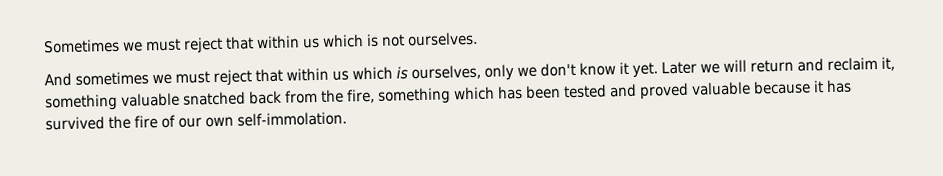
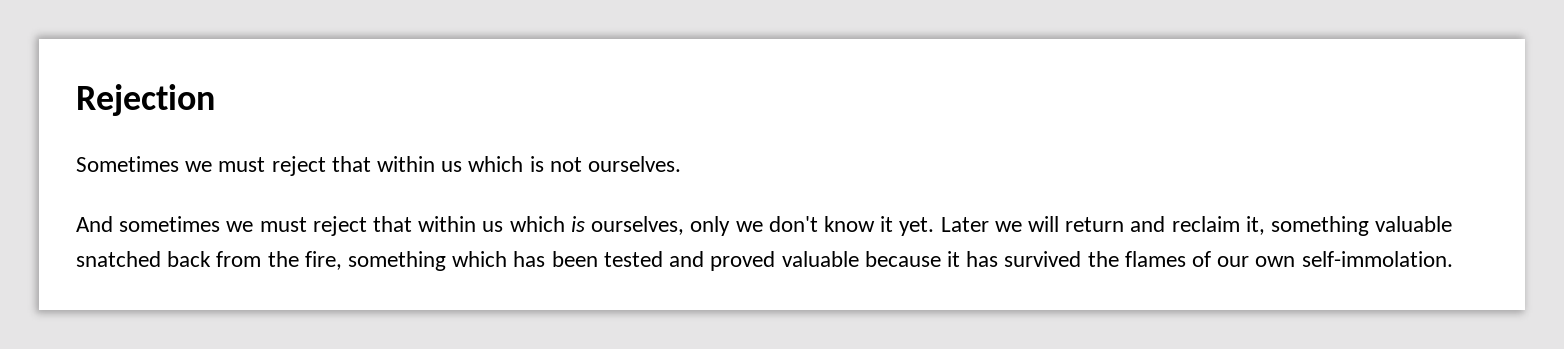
(43, 46) none -> [76,84,215,116] Rejection //
[134,115,158,129] fire -> [1124,251,1186,267] flames

